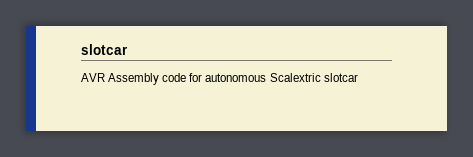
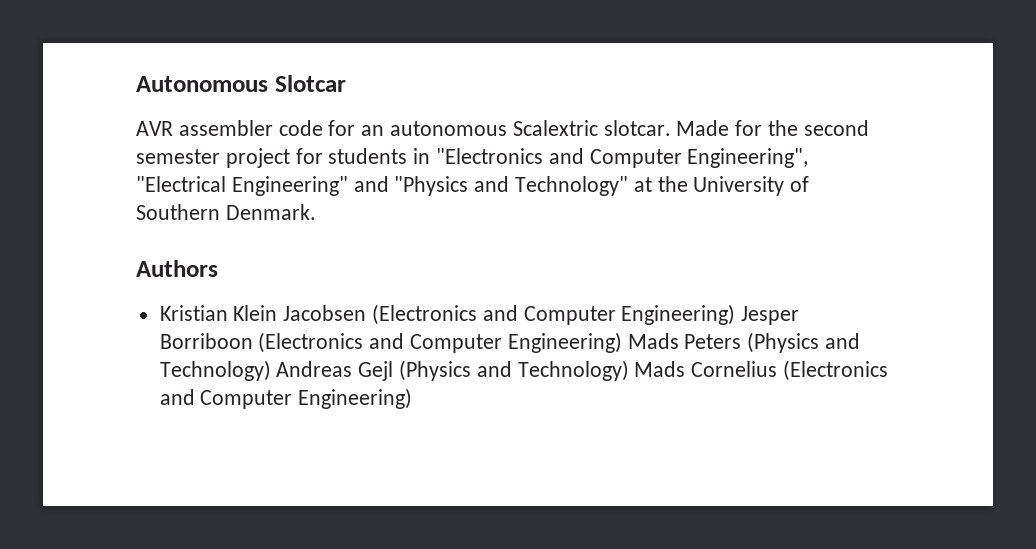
[81,44,128,55] slotcar -> [136,75,346,92] Autonomous Slotcar
[108,73,160,85] Assembly -> [178,120,273,136] assembler
(203, 77) none -> [361,125,385,136] an
[323,73,358,82] slotcar -> [603,120,869,136] [136,148,809,168] [136,176,810,196] [136,204,316,220] [136,260,218,277] [159,304,800,325] [159,332,861,353] [159,360,889,381] [159,388,413,409] slotcar. Made for the second semester project for students in "Electronics and Computer Engineering", "Electrical Engineering" and "Physics and Technology" at the University of Southern Denmark. // Authors // Kristian Klein Jacobsen (Electronics and Computer Engineering) Jesper Borriboon (Electronics and Computer Engineering) Mads Peters (Physics and Technology) Andreas Gejl (Physics and Technology) Mads Cornelius (Electronics and Computer Engineering)

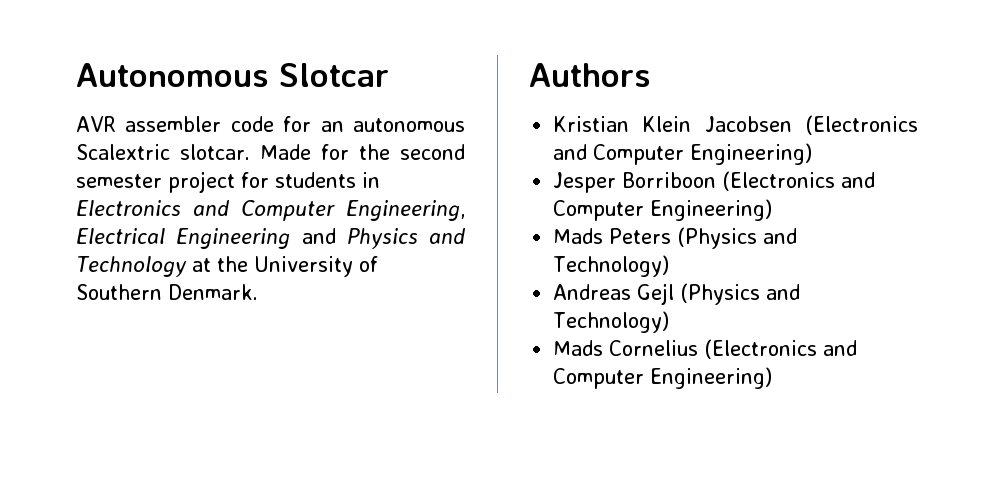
[436,148,809,168] [136,176,629,196] "Electronics and Computer Engineering", "Electrical Engineering" and "Physics and Technology" -> [76,200,465,221] [76,228,465,249] [76,256,187,277] Electronics and Computer Engineering, Electrical Engineering and Physics and Technology
(736, 314) none -> (813, 154) //
(622, 342) none -> (773, 210) //
(271, 370) none -> (670, 266) //
(629, 370) none -> (670, 322) //

